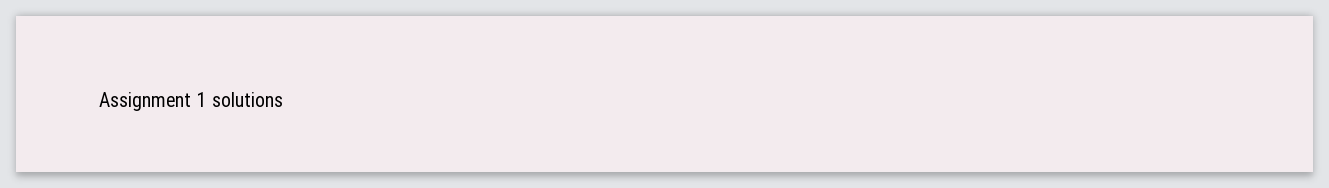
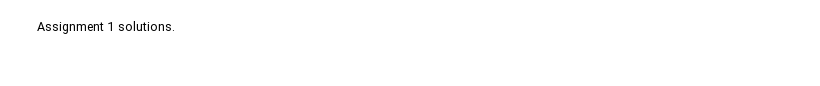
[211,92,283,107] solutions -> [117,21,175,31] solutions.

